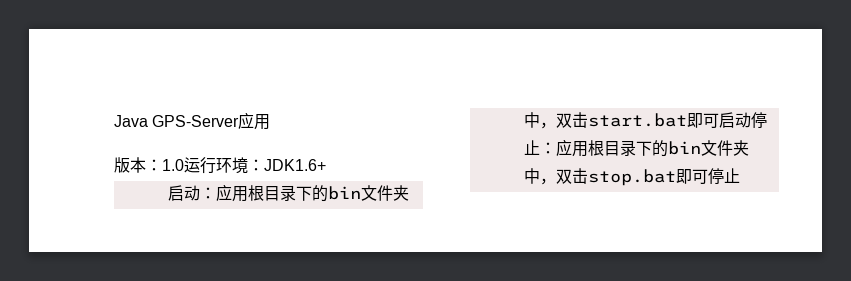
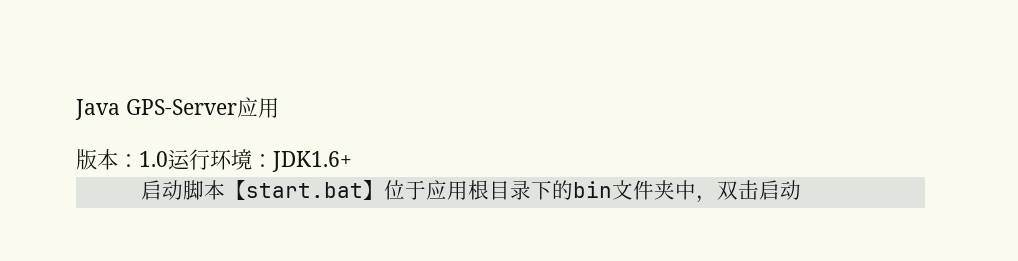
[199,184,409,202] [523,112,767,129] [523,139,749,157] [523,168,740,186] ：应用根目录下的bin文件夹中，双击start.bat即可启动停止：应用根目录下的bin文件夹中，双击stop.bat即可停止 -> [182,180,801,203] 脚本【start.bat】位于应用根目录下的bin文件夹中，双击启动

